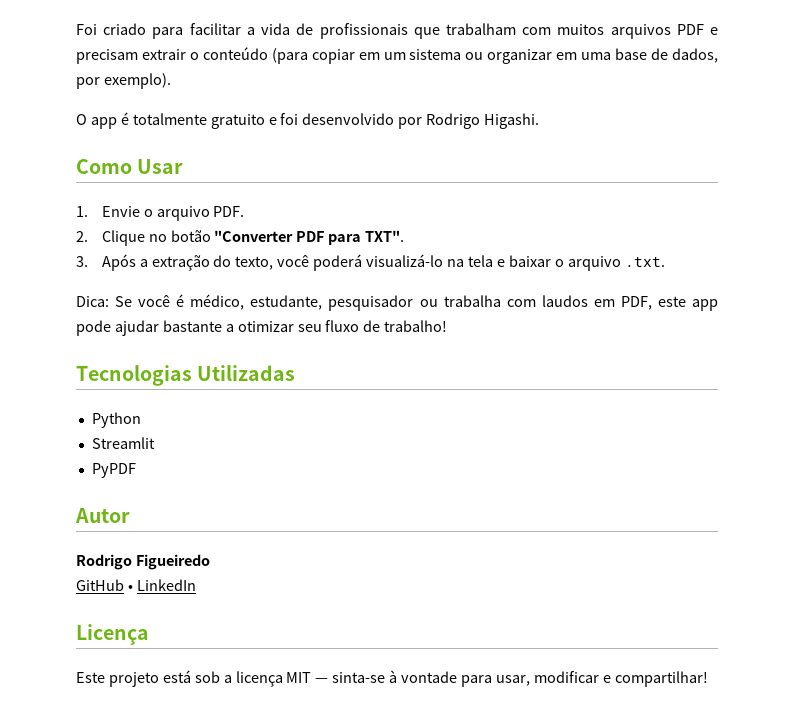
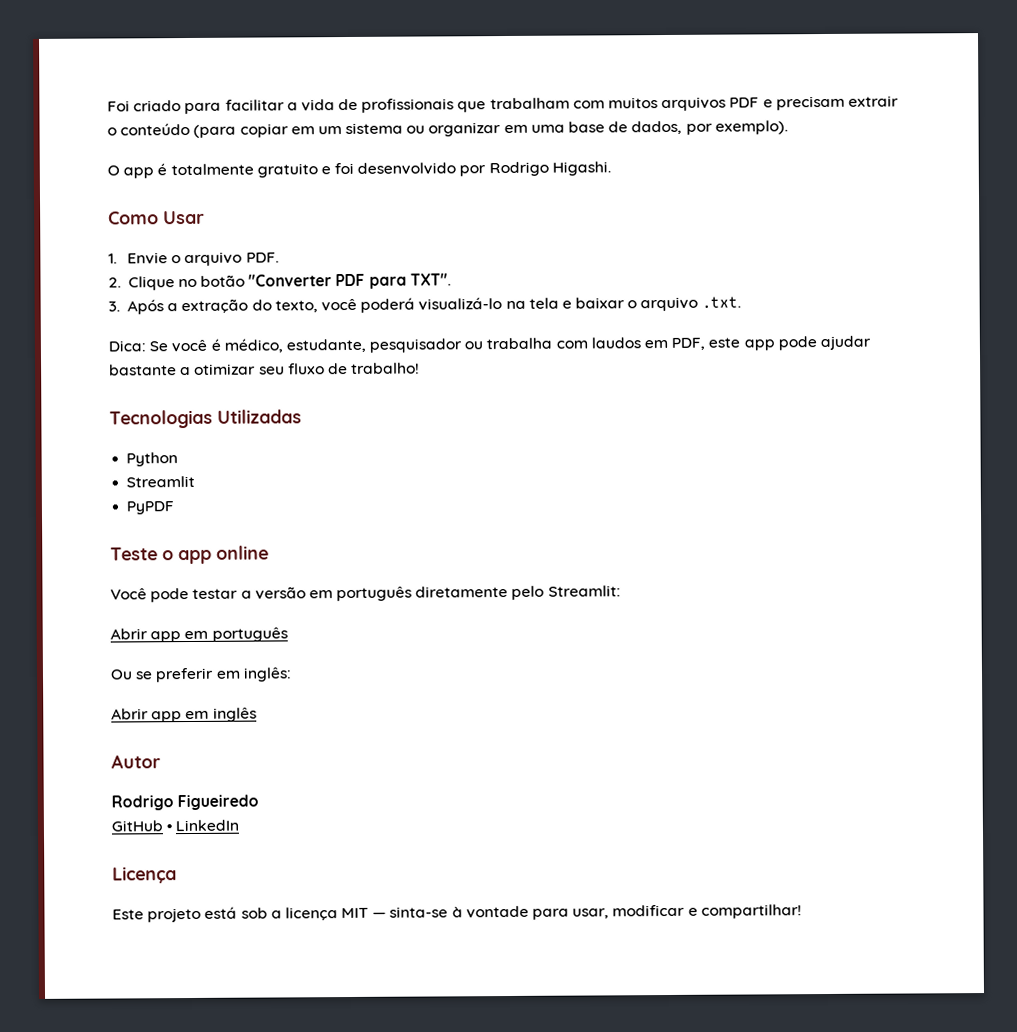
(136, 470) none -> [110,545,269,565] [110,585,621,603] [110,627,288,643] [110,667,292,683] [111,707,257,723] // Teste o app online // Você pode testar a versão em português diretamente pelo Streamlit: // Abrir app em português // Ou se preferir em inglês: // Abrir app em inglês

